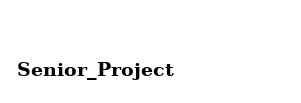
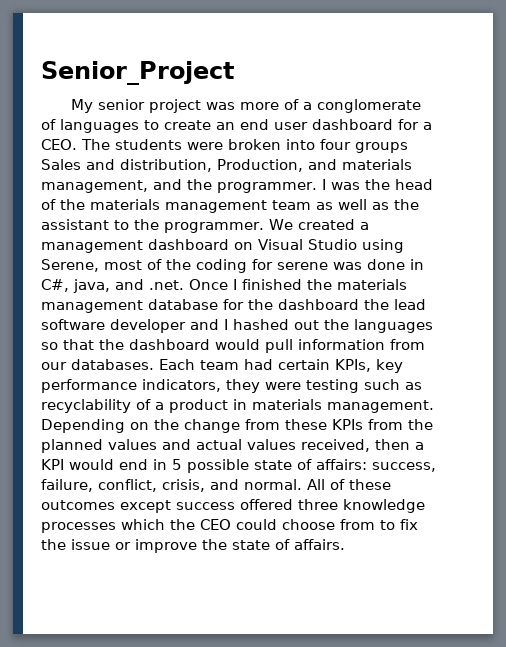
(174, 71) none -> [70,99,421,113] [41,119,432,133] [41,139,408,153] [41,159,412,172] [41,179,433,193] [41,199,419,213] [41,219,369,233] [41,239,404,253] [41,259,424,273] [41,279,407,293] [41,299,426,313] [41,319,433,333] [41,339,425,353] [41,359,403,373] [41,379,422,393] [41,399,434,413] [41,419,433,433] [41,439,424,453] [41,459,436,473] [41,479,391,492] [41,499,425,513] [41,519,418,533] [41,539,345,553] // My senior project was more of a conglomerate of languages to create an end user dashboard for a CEO. The students were broken into four groups Sales and distribution, Production, and materials management, and the programmer. I was the head of the materials management team as well as the assistant to the programmer. We created a management dashboard on Visual Studio using Serene, most of the coding for serene was done in C#, java, and .net. Once I finished the materials management database for the dashboard the lead software developer and I hashed out the languages so that the dashboard would pull information from our databases. Each team had certain KPIs, key performance indicators, they were testing such as recyclability of a product in materials management. Depending on the change from these KPIs from the planned values and actual values received, then a KPI would end in 5 possible state of affairs: success, failure, conflict, crisis, and normal. All of these outcomes except success offered three knowledge processes which the CEO could choose from to fix the issue or improve the state of affairs.

